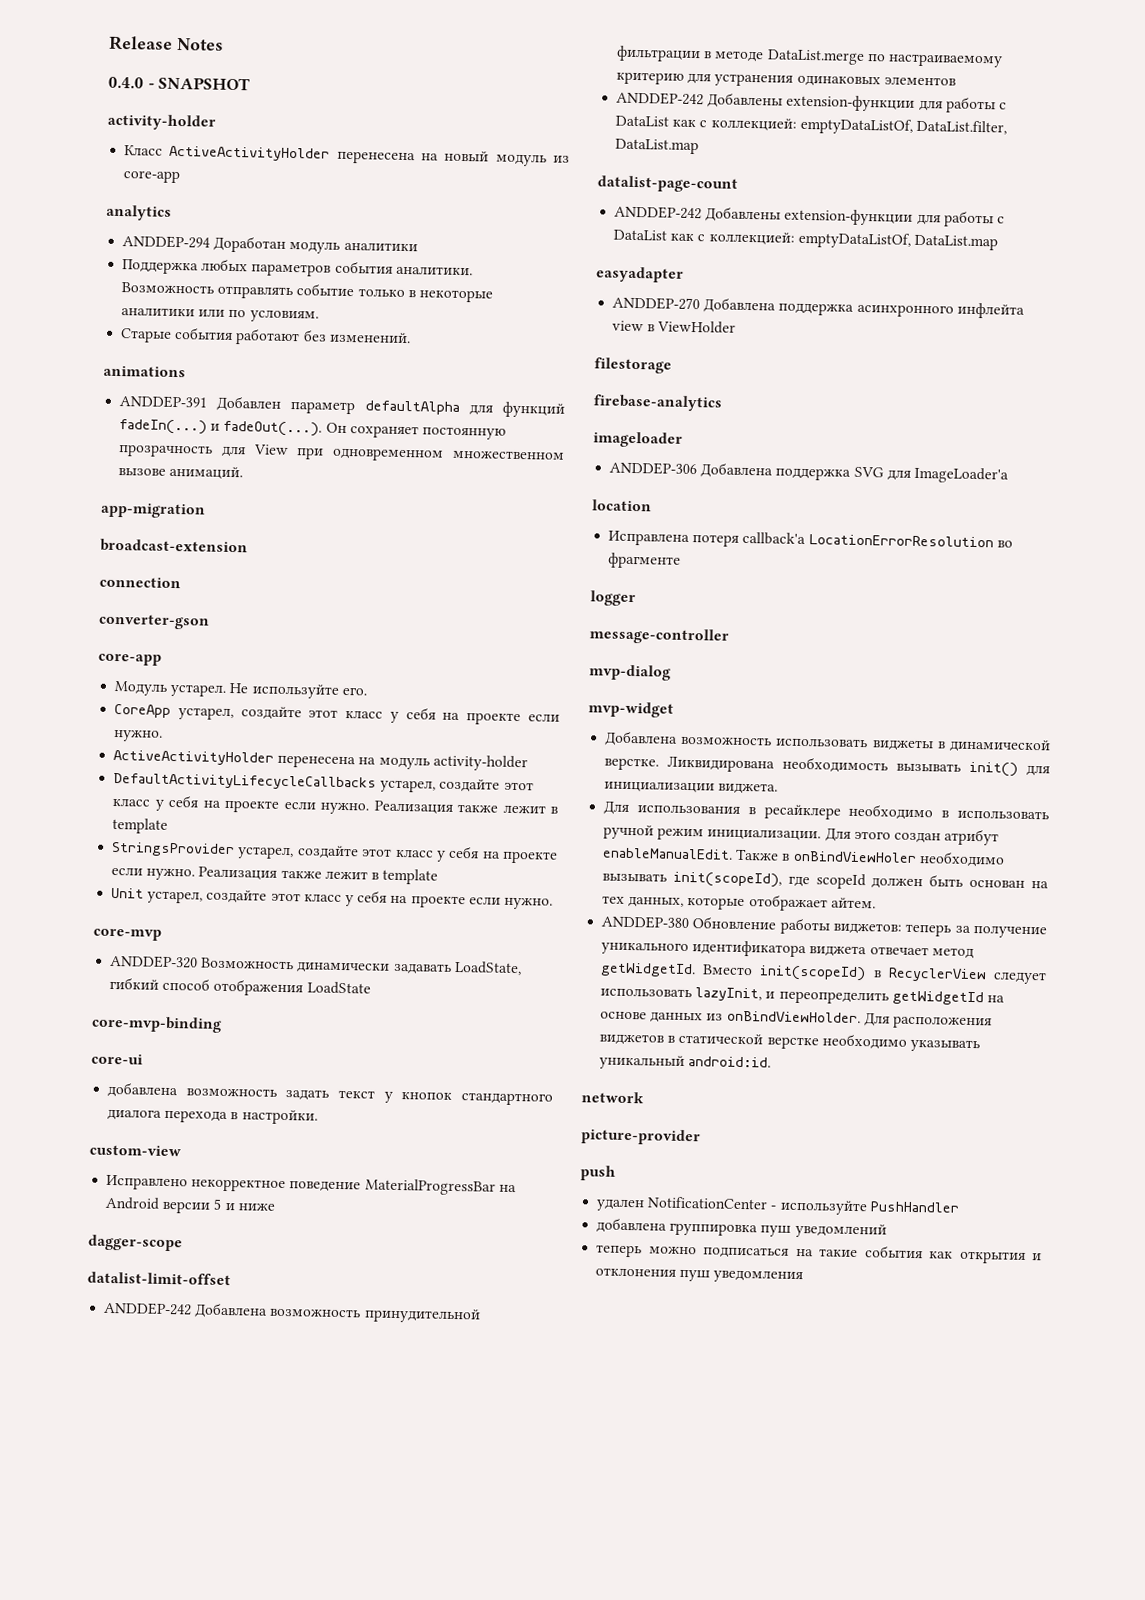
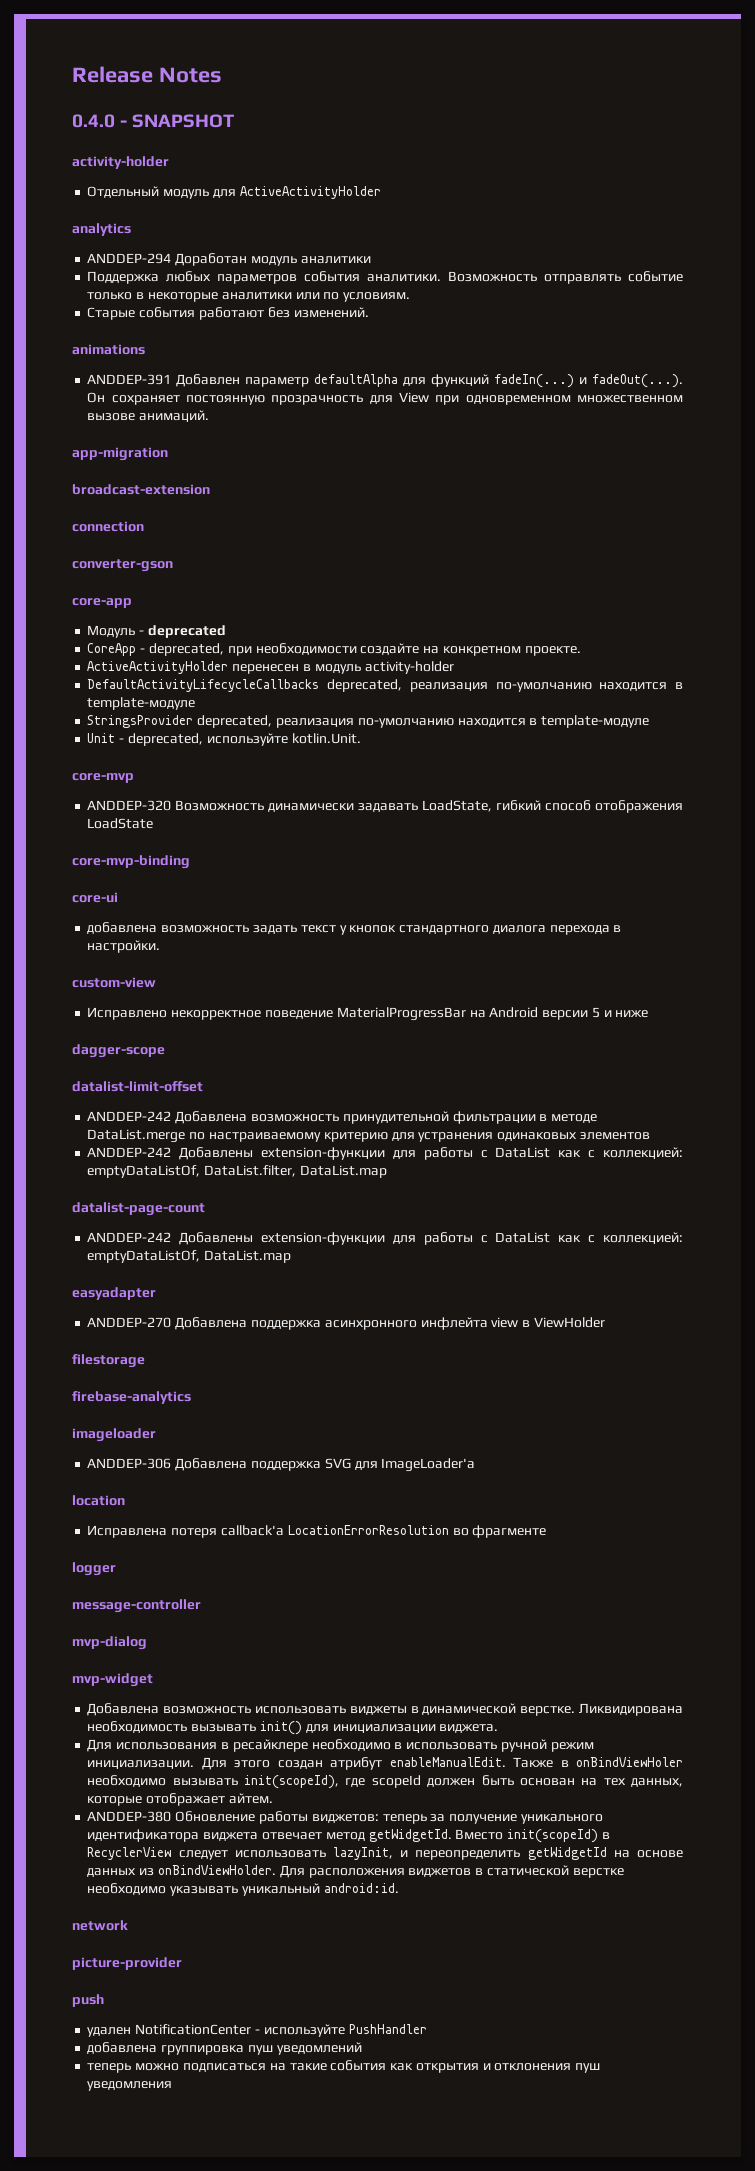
[124,145,570,167] [123,170,181,184] Класс ActiveActivityHolder перенесена на новый модуль из core-app -> [87,186,381,199] Отдельный модуль для ActiveActivityHolder
[170,683,367,699] [114,703,560,726] [113,729,164,742] [113,749,377,769] устарел. Не используйте его. // CoreApp устарел, создайте этот класс у себя на проекте если нужно. // ActiveActivityHolder перенесена на -> [139,625,226,638] [87,643,581,656] [87,661,311,674] - deprecated // CoreApp - deprecated, при необходимости создайте на конкретном проекте. // ActiveActivityHolder перенесен в
[380,778,534,793] [112,794,558,815] [112,817,169,834] [111,841,558,864] [111,866,439,885] [111,887,553,910] устарел, создайте этот класс у себя на проекте если нужно. Реализация также лежит в template // StringsProvider устарел, создайте этот класс у себя на проекте если нужно. Реализация также лежит в template // Unit устарел, создайте этот класс у себя на проекте если нужно. -> [327,679,684,692] [87,697,196,710] [87,715,650,728] [87,733,361,746] deprecated, реализация по-умолчанию находится в template-модуле // StringsProvider deprecated, реализация по-умолчанию находится в template-модуле // Unit - deprecated, используйте kotlin.Unit.

